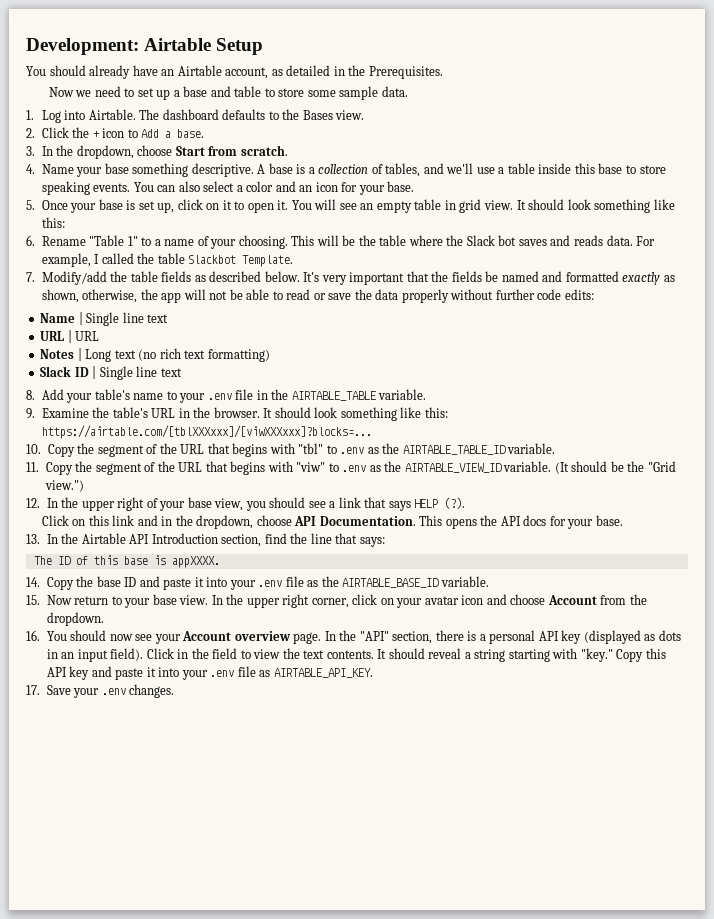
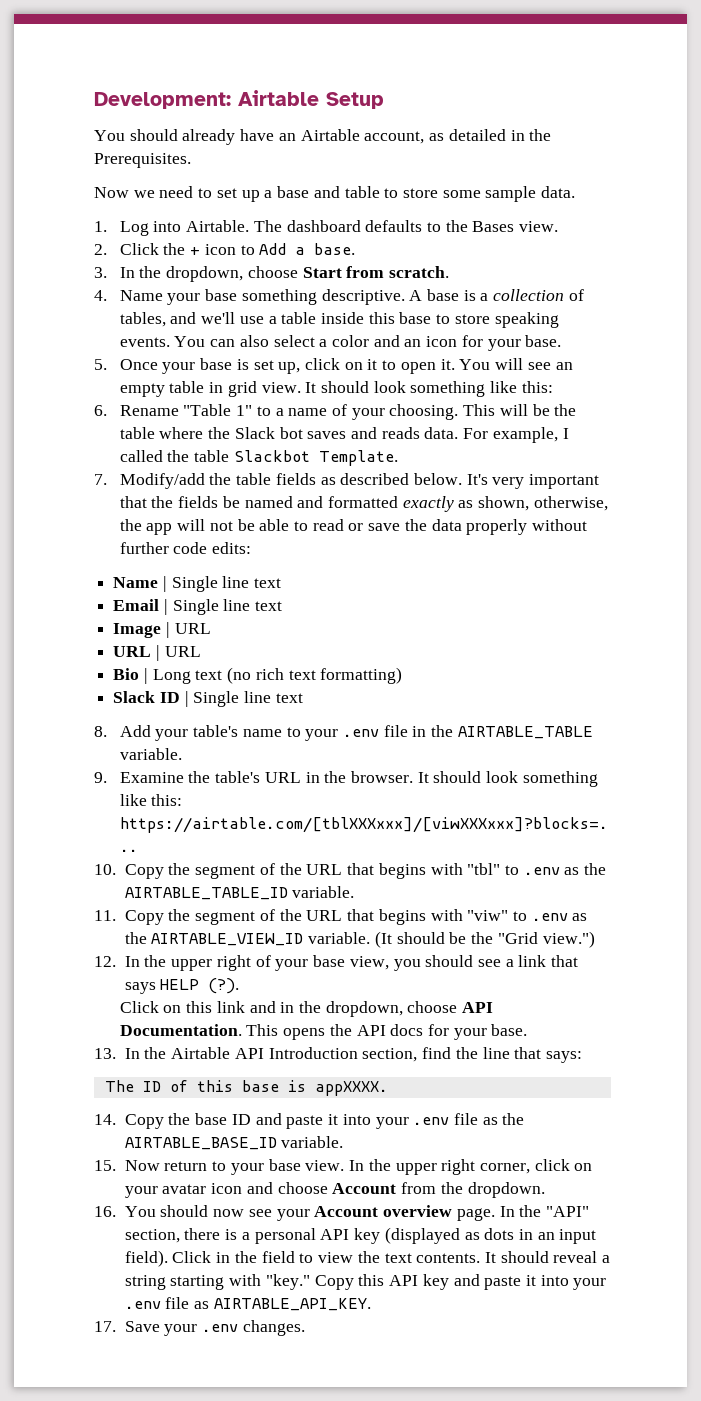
(169, 318) none -> [113,599,283,615] [113,622,211,638] // Email | Single line text // Image | URL
[40,349,75,359] Notes -> [113,668,140,680] Bio

